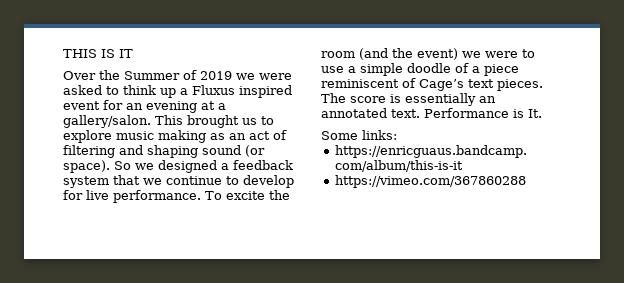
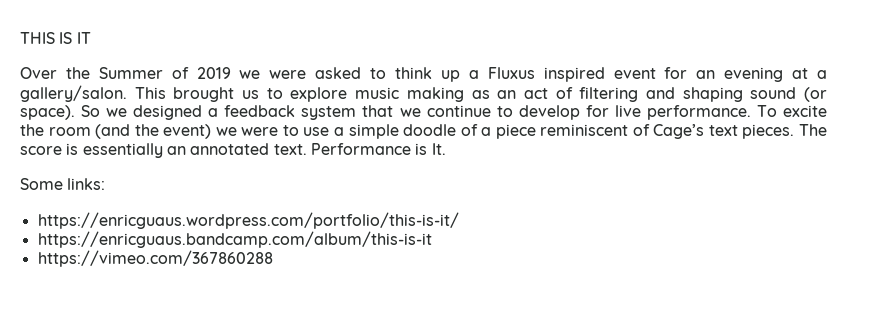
(397, 135) none -> [37,212,459,229] // https://enricguaus.wordpress.com/portfolio/this-is-it/

